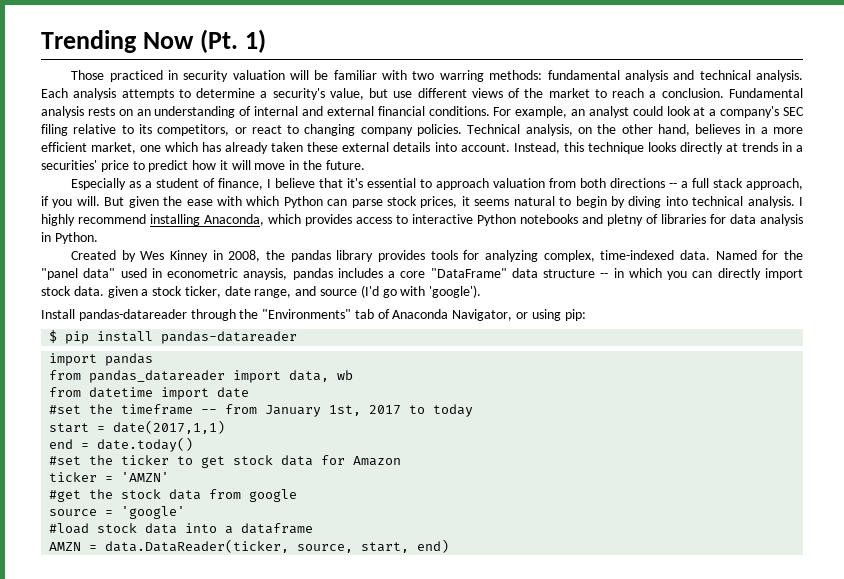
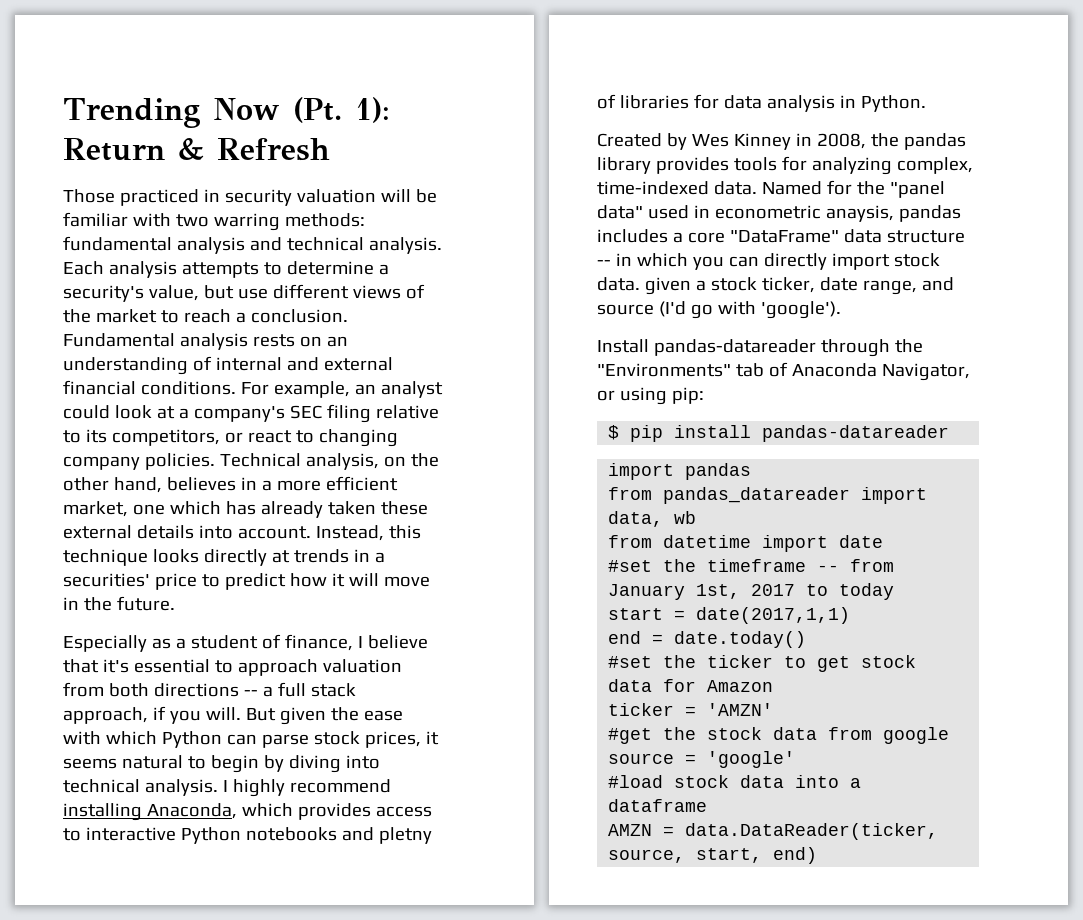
[244,29,266,53] 1) -> [354,97,390,123] [63,138,330,161] 1): Return & Refresh

